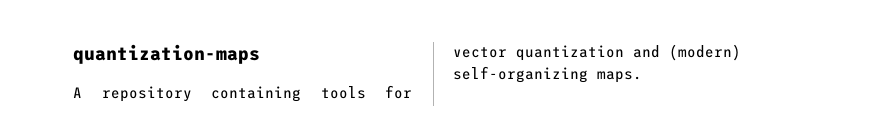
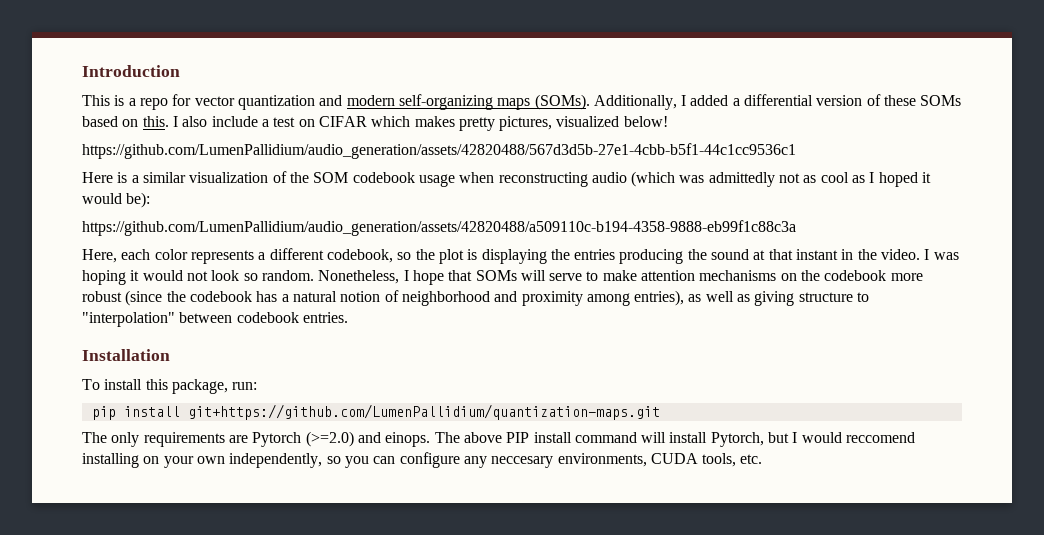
[73,44,260,64] [73,85,412,102] [453,44,741,61] [453,66,642,83] quantization-maps // A repository containing tools for vector quantization and (modern) self-organizing maps. -> [82,65,180,77] [82,94,962,110] [82,116,668,131] [82,143,796,159] [82,171,932,187] [82,192,151,208] [82,220,796,236] [82,248,959,264] [82,270,923,285] [82,290,870,306] [82,312,348,327] [82,349,170,361] [82,379,258,394] [91,404,660,420] [82,431,916,447] [82,452,763,468] Introduction // This is a repo for vector quantization and modern self-organizing maps (SOMs). Additionally, I added a differential version of these SOMs based on this. I also include a test on CIFAR which makes pretty pictures, visualized below! // https://github.com/LumenPallidium/audio_generation/assets/42820488/567d3d5b-27e1-4cbb-b5f1-44c1cc9536c1 // Here is a similar visualization of the SOM codebook usage when reconstructing audio (which was admittedly not as cool as I hoped it would be): // https://github.com/LumenPallidium/audio_generation/assets/42820488/a509110c-b194-4358-9888-eb99f1c88c3a // Here, each color represents a different codebook, so the plot is displaying the entries producing the sound at that instant in the video. I was hoping it would not look so random. Nonetheless, I hope that SOMs will serve to make attention mechanisms on the codebook more robust (since the codebook has a natural notion of neighborhood and proximity among entries), as well as giving structure to "interpolation" between codebook entries. // Installation // To install this package, run: // pip install git+https://github.com/LumenPallidium/quantization-maps.git // The only requirements are Pytorch (>=2.0) and einops. The above PIP install command will install Pytorch, but I would reccomend installing on your own independently, so you can configure any neccesary environments, CUDA tools, etc.

